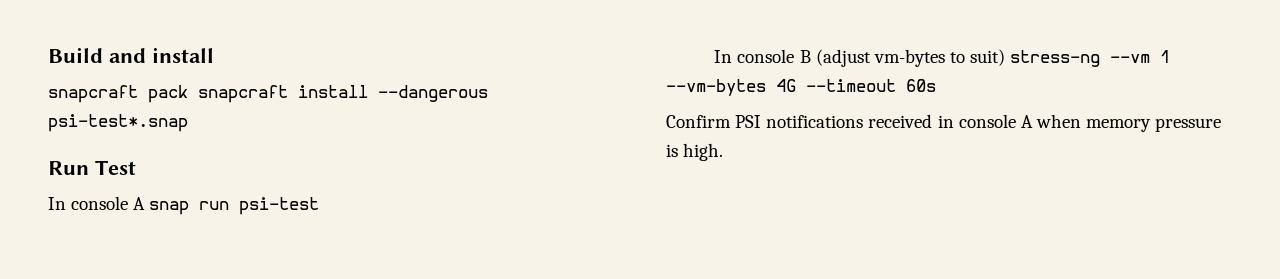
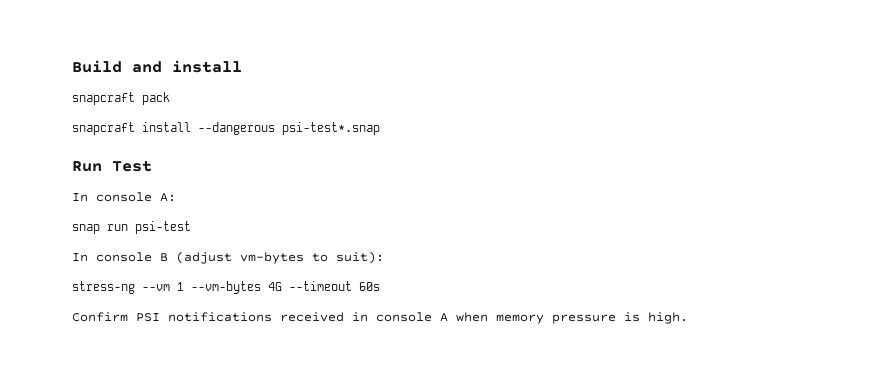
(188, 94) none -> (170, 98) //
[133,197,146,210] A -> [160,193,176,202] A: //
[970,49,1006,66] suit) -> [336,251,384,264] suit): //

